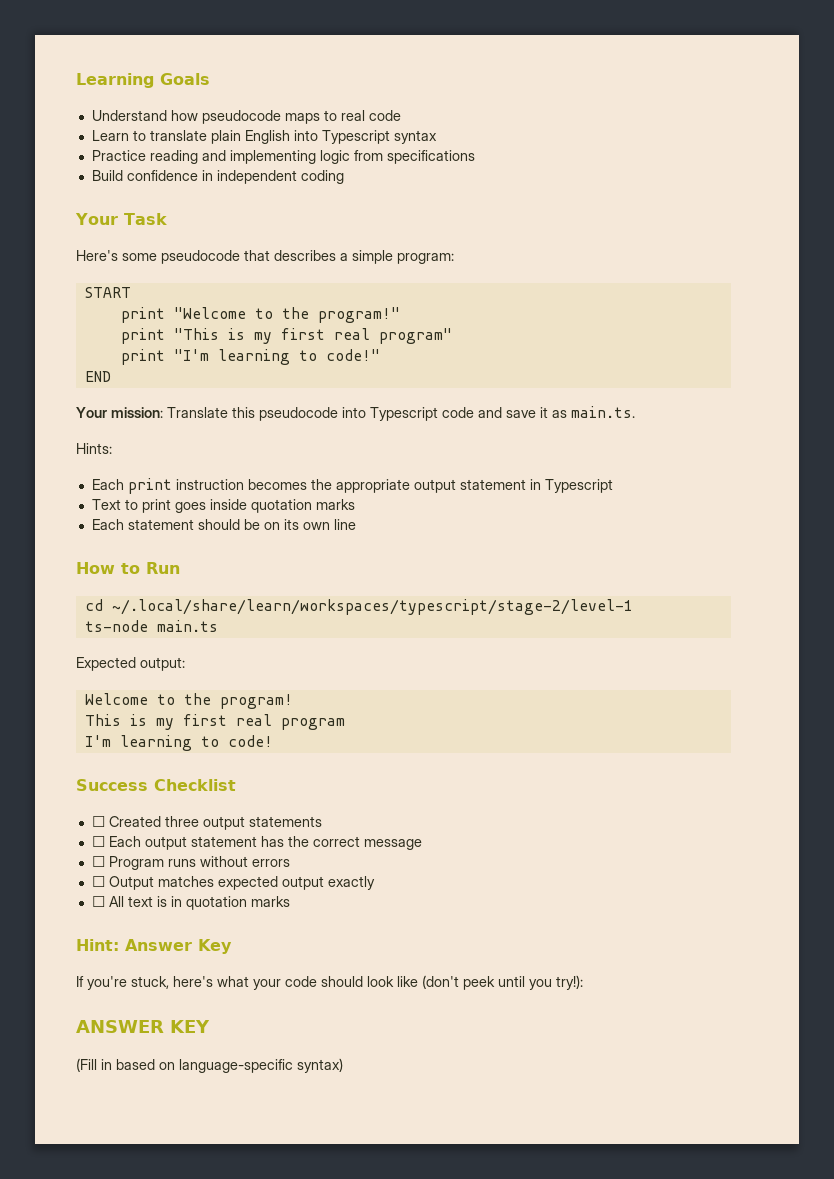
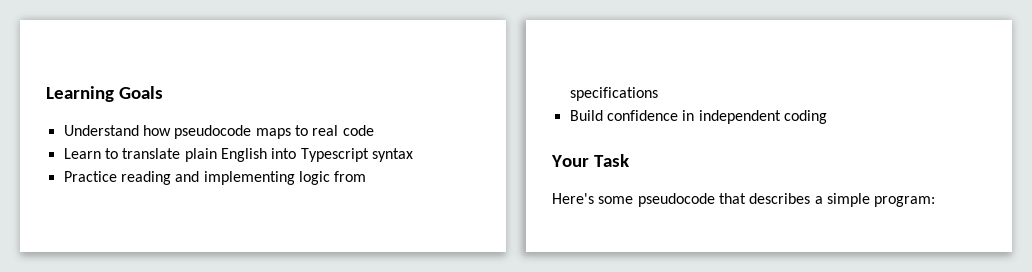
[84,287,131,298] [120,307,400,323] [120,328,452,344] [120,349,380,365] [84,371,111,382] [76,406,635,421] [76,443,112,454] [91,478,613,494] [91,499,355,513] [91,519,356,530] [76,562,180,574] [84,599,633,615] [84,620,218,632] [76,657,185,671] [84,693,293,709] [84,714,345,730] [84,735,273,751] [76,779,236,791] [91,816,322,830] [91,836,422,850] [91,856,290,870] [91,876,375,890] [91,896,290,910] [76,939,232,954] [76,975,583,990] [76,1020,210,1033] [76,1058,343,1073] // START // print "Welcome to the program!" // print "This is my first real program" // print "I'm learning to code!" // END // Your mission: Translate this pseudocode into Typescript code and save it as main.ts. // Hints: // Each print instruction becomes the appropriate output statement in Typescript // Text to print goes inside quotation marks // Each statement should be on its own line // How to Run // cd ~/.local/share/learn/workspaces/typescript/stage-2/level-1 // ts-node main.ts // Expected output: // Welcome to the program! // This is my first real program // I'm learning to code! // Success Checklist // ☐ Created three output statements // ☐ Each output statement has the correct message // ☐ Program runs without errors // ☐ Output matches expected output exactly // ☐ All text is in quotation marks // Hint: Answer Key // If you're stuck, here's what your code should look like (don't peek until you try!): // ANSWER KEY // (Fill in based on language-specific syntax) -> (936, 201) none

